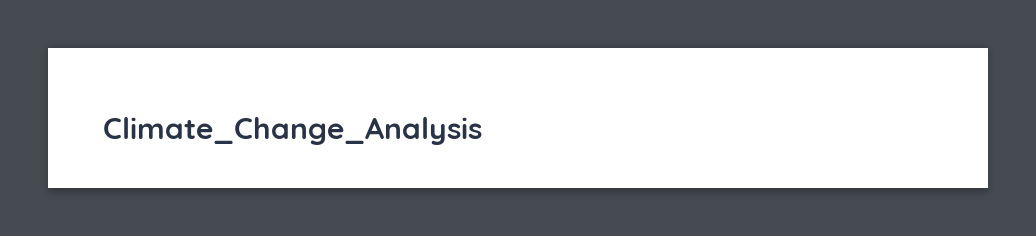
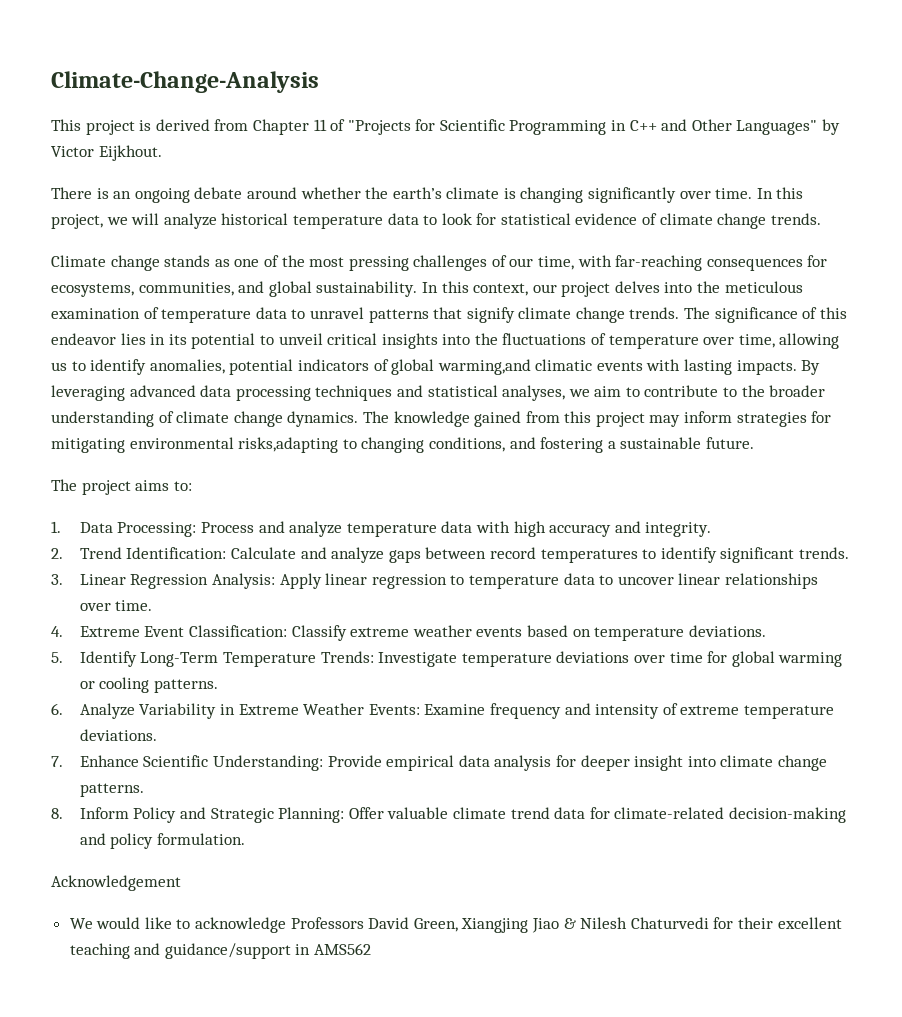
[103,117,482,145] Climate_Change_Analysis -> [51,71,319,93] [51,119,841,135] [51,145,162,161] [51,187,804,203] [51,213,821,229] [51,255,828,271] [51,281,803,297] [51,307,847,323] [51,333,840,349] [51,359,821,375] [51,385,826,401] [51,411,832,427] [51,437,754,453] [51,479,192,495] [51,521,712,537] [51,547,849,563] [51,573,818,589] [79,600,153,611] [51,625,766,641] [51,651,843,667] [79,677,218,693] [51,703,834,719] [79,729,157,741] [51,755,827,771] [79,783,144,797] [51,807,846,823] [79,833,245,849] [51,875,181,891] [69,917,842,933] [69,943,372,959] Climate-Change-Analysis // This project is derived from Chapter 11 of "Projects for Scientific Programming in C++ and Other Languages" by Victor Eijkhout. // There is an ongoing debate around whether the earth’s climate is changing significantly over time. In this project, we will analyze historical temperature data to look for statistical evidence of climate change trends. // Climate change stands as one of the most pressing challenges of our time, with far-reaching consequences for ecosystems, communities, and global sustainability. In this context, our project delves into the meticulous examination of temperature data to unravel patterns that signify climate change trends. The significance of this endeavor lies in its potential to unveil critical insights into the fluctuations of temperature over time, allowing us to identify anomalies, potential indicators of global warming,and climatic events with lasting impacts. By leveraging advanced data processing techniques and statistical analyses, we aim to contribute to the broader understanding of climate change dynamics. The knowledge gained from this project may inform strategies for mitigating environmental risks,adapting to changing conditions, and fostering a sustainable future. // The project aims to: // 1. Data Processing: Process and analyze temperature data with high accuracy and integrity. // 2. Trend Identification: Calculate and analyze gaps between record temperatures to identify significant trends. // 3. Linear Regression Analysis: Apply linear regression to temperature data to uncover linear relationships over time. // 4. Extreme Event Classification: Classify extreme weather events based on temperature deviations. // 5. Identify Long-Term Temperature Trends: Investigate temperature deviations over time for global warming or cooling patterns. // 6. Analyze Variability in Extreme Weather Events: Examine frequency and intensity of extreme temperature deviations. // 7. Enhance Scientific Understanding: Provide empirical data analysis for deeper insight into climate change patterns. // 8. Inform Policy and Strategic Planning: Offer valuable climate trend data for climate-related decision-making and policy formulation. // Acknowledgement // We would like to acknowledge Professors David Green, Xiangjing Jiao & Nilesh Chaturvedi for their excellent teaching and guidance/support in AMS562

